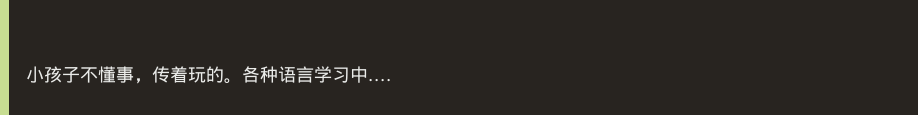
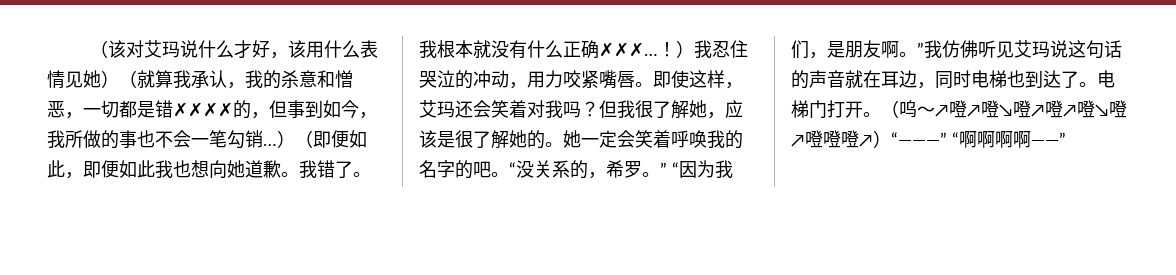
[26,66,392,84] 小孩子不懂事，传着玩的。各种语言学习中.... -> [89,40,378,59] [47,70,353,89] [47,100,377,119] [47,130,367,149] [47,160,371,179] [419,40,748,59] [419,70,743,89] [419,100,743,119] [419,130,743,149] [419,160,733,179] [791,40,1122,59] [791,70,1115,89] [791,100,1127,118] [791,130,1066,148] （该对艾玛说什么才好，该用什么表情见她）（就算我承认，我的杀意和憎恶，一切都是错✗✗✗✗的，但事到如今，我所做的事也不会一笔勾销…）（即便如此，即便如此我也想向她道歉。我错了。我根本就没有什么正确✗✗✗…！）我忍住哭泣的冲动，用力咬紧嘴唇。即使这样，艾玛还会笑着对我吗？但我很了解她，应该是很了解她的。她一定会笑着呼唤我的名字的吧。“没关系的，希罗。” “因为我们，是朋友啊。”我仿佛听见艾玛说这句话的声音就在耳边，同时电梯也到达了。电梯门打开。（呜～↗噔↗噔↘噔↗噔↗噔↘噔↗噔噔噔↗）“———” “啊啊啊啊——”

